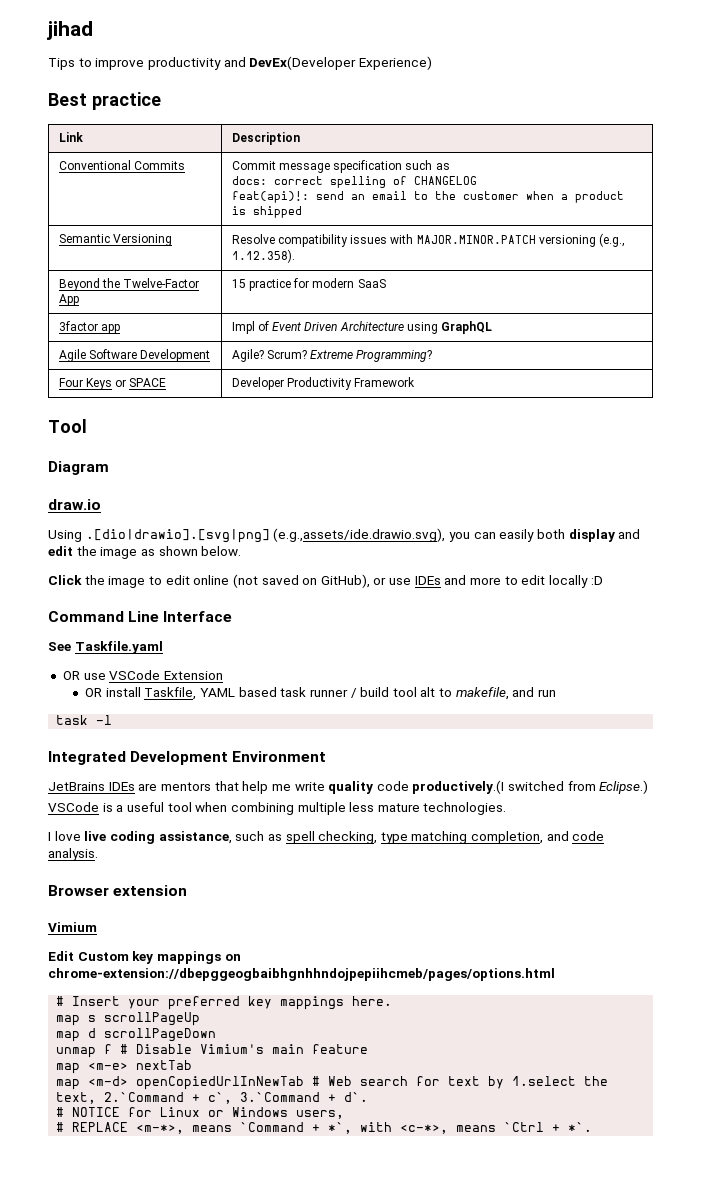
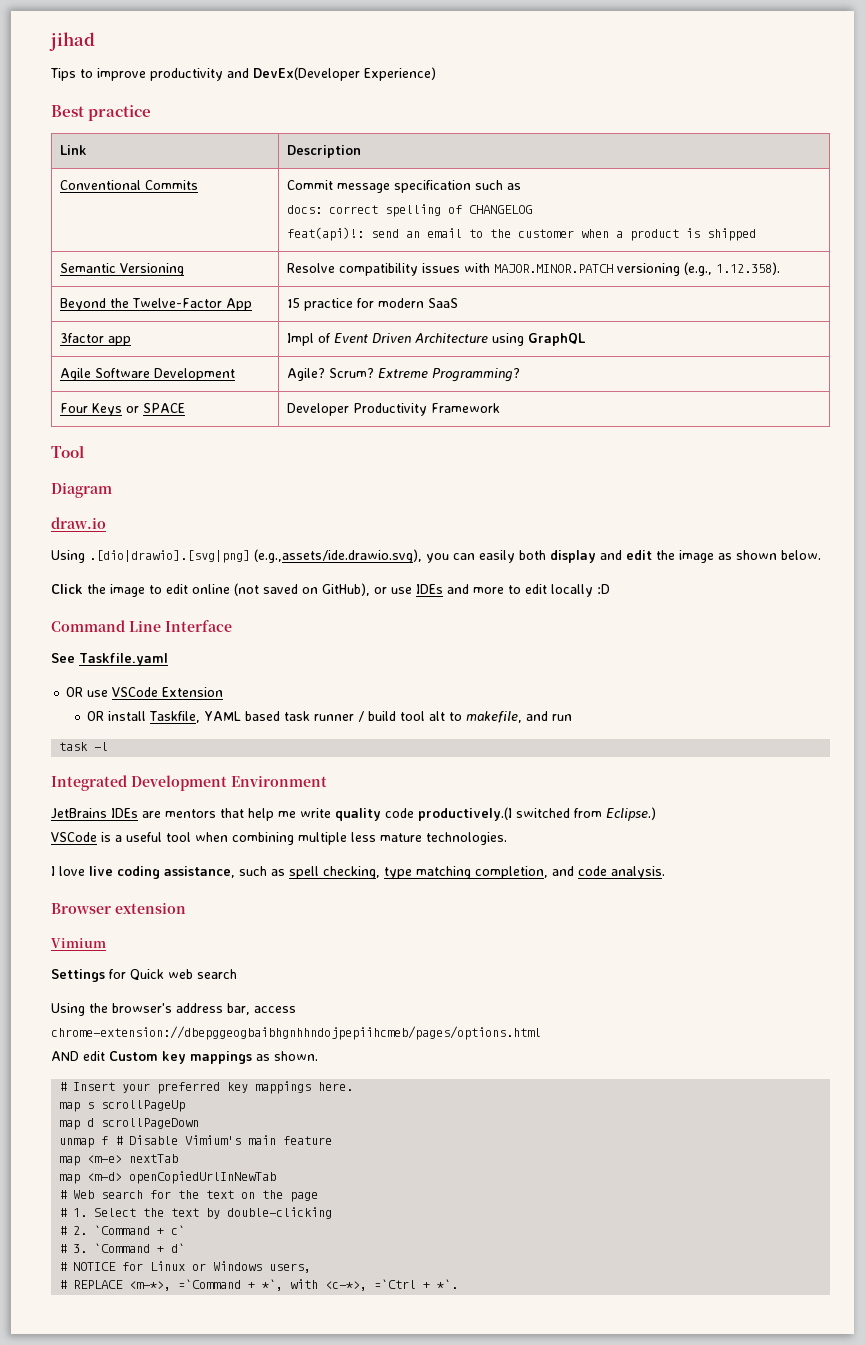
[48,951,74,961] Edit -> [51,969,237,982] [51,1003,296,1016] [51,1026,541,1040] [51,1051,105,1061] Settings for Quick web search // Using the browser's address bar, access // chrome-extension://dbepggeogbaibhgnhhndojpepiihcmeb/pages/options.html // AND edit
[224,954,241,961] [48,968,555,981] on chrome-extension://dbepggeogbaibhgnhhndojpepiihcmeb/pages/options.html -> [256,1051,318,1061] as shown.
(305, 1083) none -> (277, 1177) //
[448,1076,609,1089] [56,1092,369,1104] text by 1.select the text, 2.`Command + c`, 3.`Command + d`. -> [178,1190,319,1202] [59,1207,333,1219] [59,1225,186,1235] [59,1243,186,1253] the text on the page // # 1. Select the text by double-clicking // # 2. `Command + c` // # 3. `Command + d`
[192,1122,305,1132] means `Command -> [178,1279,242,1289] =`Command
[456,1122,545,1132] means `Ctrl -> [374,1279,417,1289] =`Ctrl

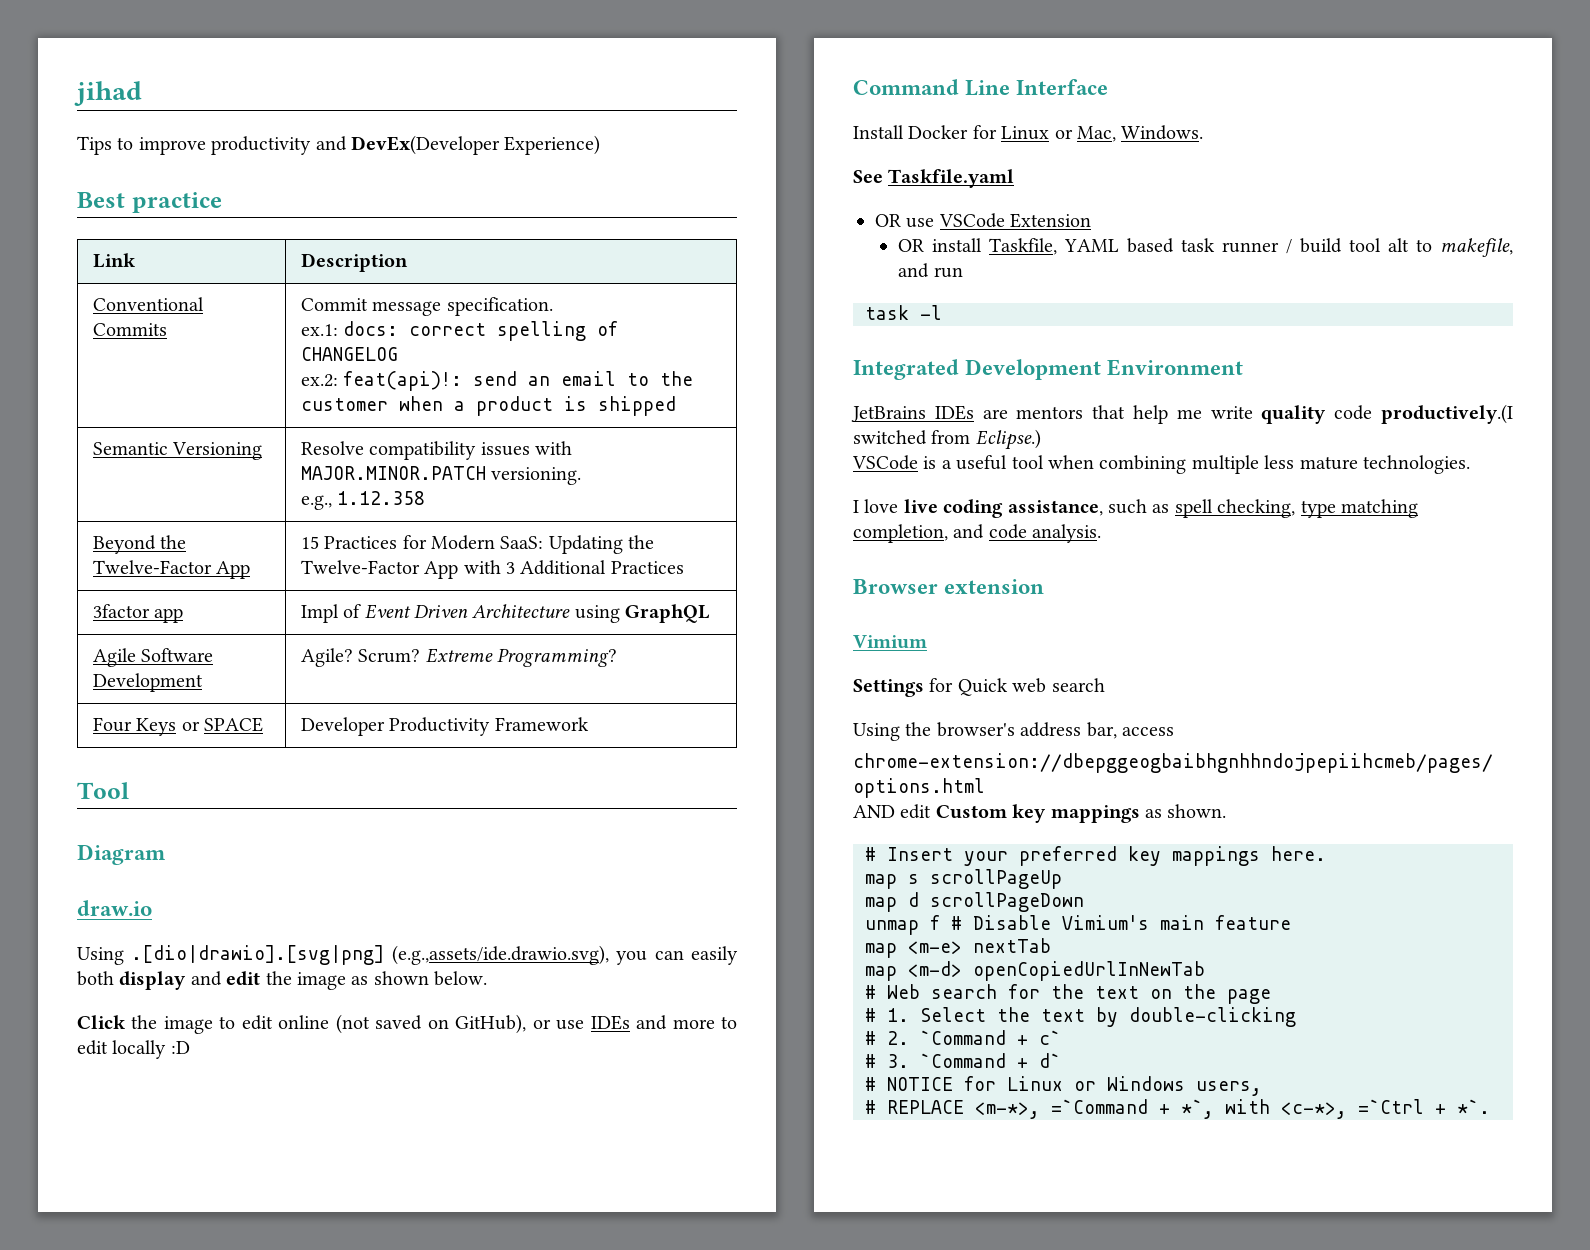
[394,180,522,193] specification such as // -> [446,297,553,316] [300,324,338,336] specification. // ex.1:
(533, 209) none -> [300,374,338,387] ex.2:
[617,262,781,276] versioning (e.g., 1.12.358). -> [491,467,582,485] [300,491,426,510] versioning. // e.g., 1.12.358
[304,298,459,311] practice for modern SaaS -> [324,535,655,554] [300,560,684,579] Practices for Modern SaaS: Updating the Twelve-Factor App with 3 Additional Practices
(232, 626) none -> [853,125,1204,142] // Install Docker for Linux or Mac, Windows.

